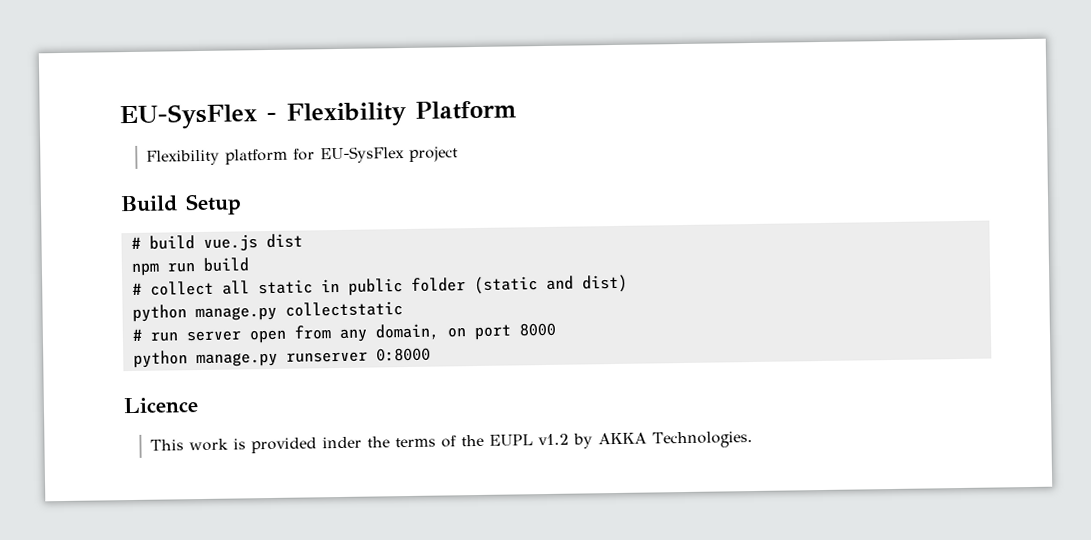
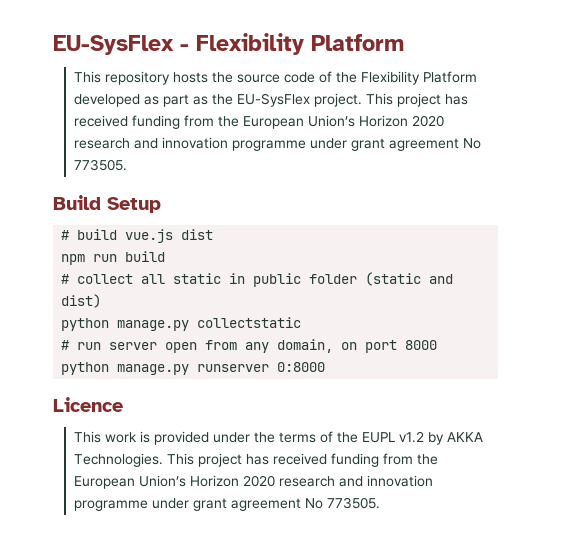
[146,146,459,166] Flexibility platform for EU-SysFlex project -> [73,71,477,85] [73,93,468,107] [73,115,444,129] [73,137,481,151] [73,159,127,171] This repository hosts the source code of the Flexibility Platform developed as part as the EU-SysFlex project. This project has received funding from the European Union’s Horizon 2020 research and innovation programme under grant agreement No 773505.
[322,436,363,449] inder -> [212,432,250,443] under
(754, 440) none -> [166,453,438,467] [73,475,433,489] [73,497,380,511] This project has received funding from the European Union’s Horizon 2020 research and innovation programme under grant agreement No 773505.

